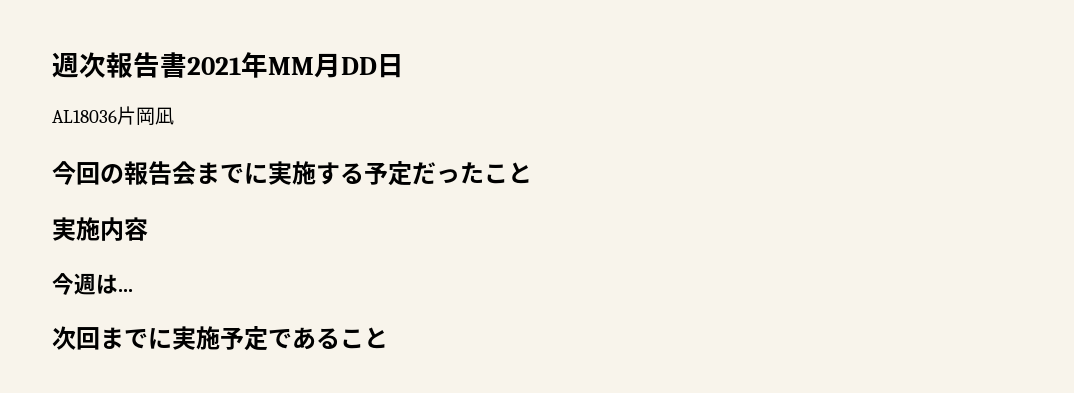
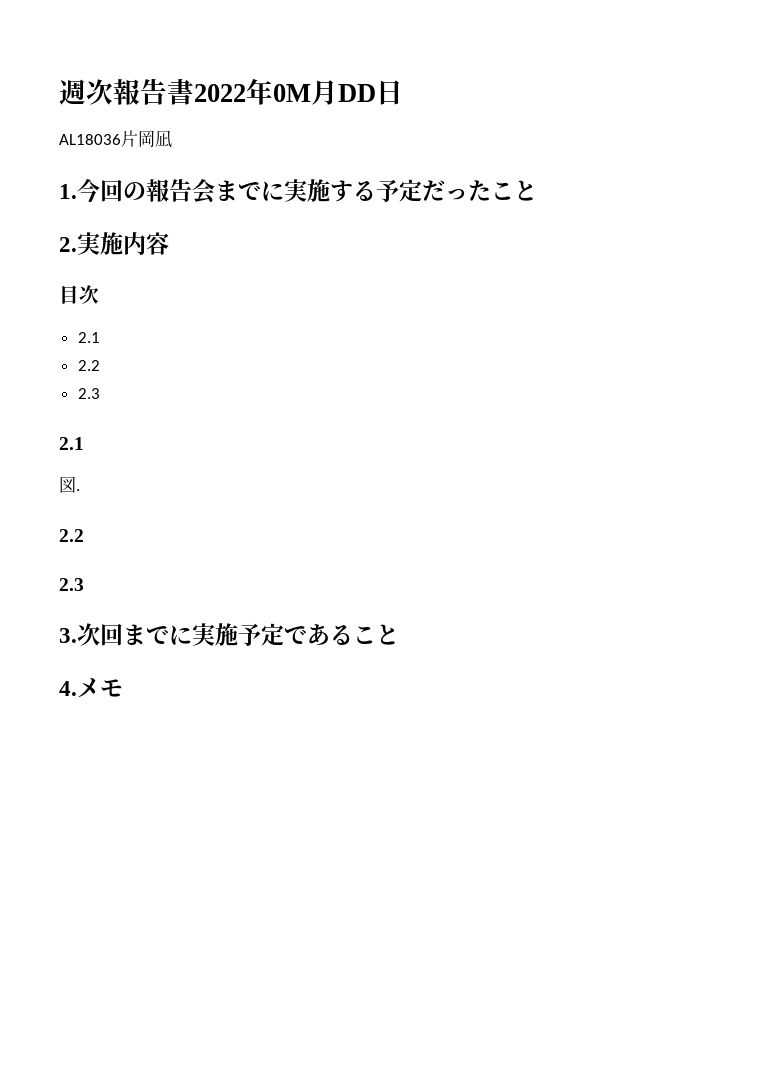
[187,52,314,78] 2021年MM -> [194,78,311,105] 2022年0M
(174, 116) none -> [59,184,77,199] 1.
(532, 173) none -> [59,237,77,252] 2.
[52,273,133,295] 今週は... // -> [59,285,99,304] [77,332,100,343] [77,360,100,371] [77,388,100,399] [59,437,84,450] [59,476,80,493] [59,529,84,542] [59,578,84,591] [59,628,77,643] 目次 // 2.1 // 2.2 // 2.3 // 2.1 // 図. // 2.2 // 2.3 // 3.
(388, 338) none -> [59,678,123,698] // 4.メモ

